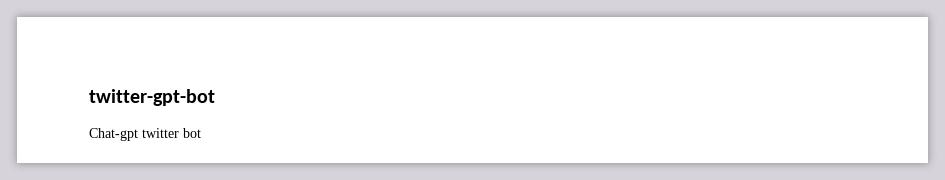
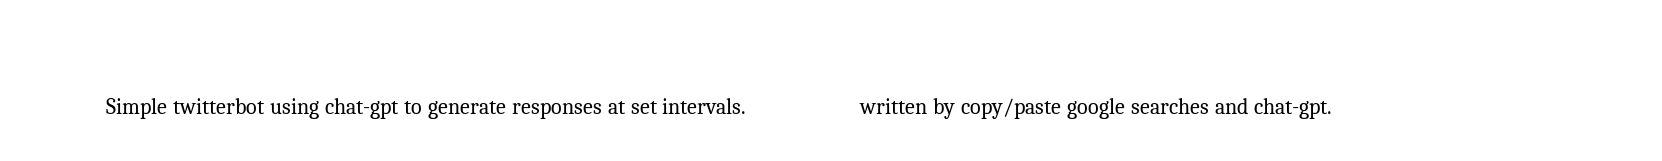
[89,89,215,106] [89,128,201,141] twitter-gpt-bot // Chat-gpt twitter bot -> [106,98,1332,119] Simple twitterbot using chat-gpt to generate responses at set intervals. written by copy/paste google searches and chat-gpt.

